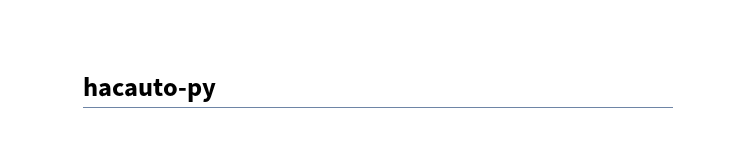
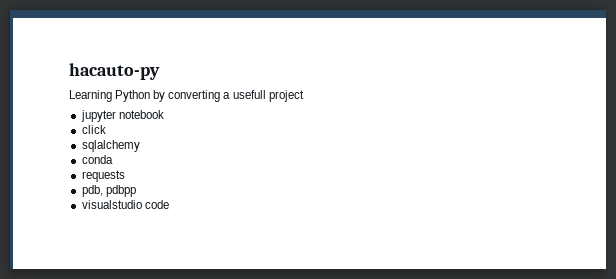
(216, 89) none -> [69,90,304,102] [80,110,164,122] [81,125,106,134] [81,140,140,152] [81,155,113,164] [81,170,125,182] [81,185,136,197] [81,200,169,209] // Learning Python by converting a usefull project // jupyter notebook // click // sqlalchemy // conda // requests // pdb, pdbpp // visualstudio code

